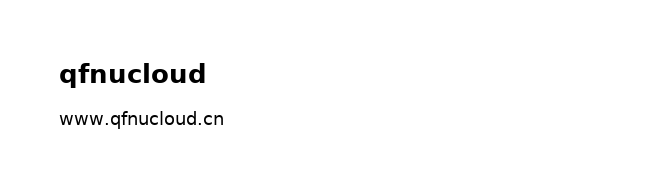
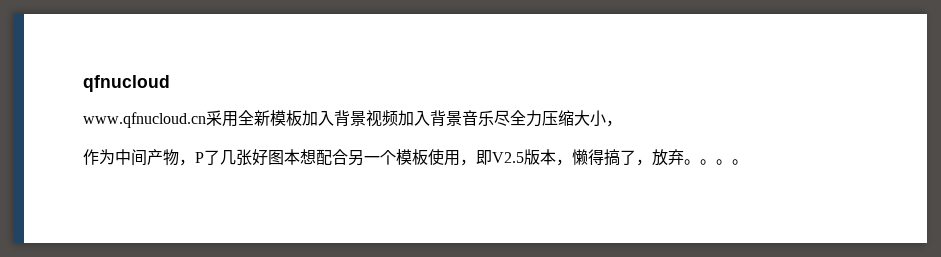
(224, 120) none -> [206,110,622,127] [83,149,748,166] 采用全新模板加入背景视频加入背景音乐尽全力压缩大小， // 作为中间产物，P了几张好图本想配合另一个模板使用，即V2.5版本，懒得搞了，放弃。。。。

